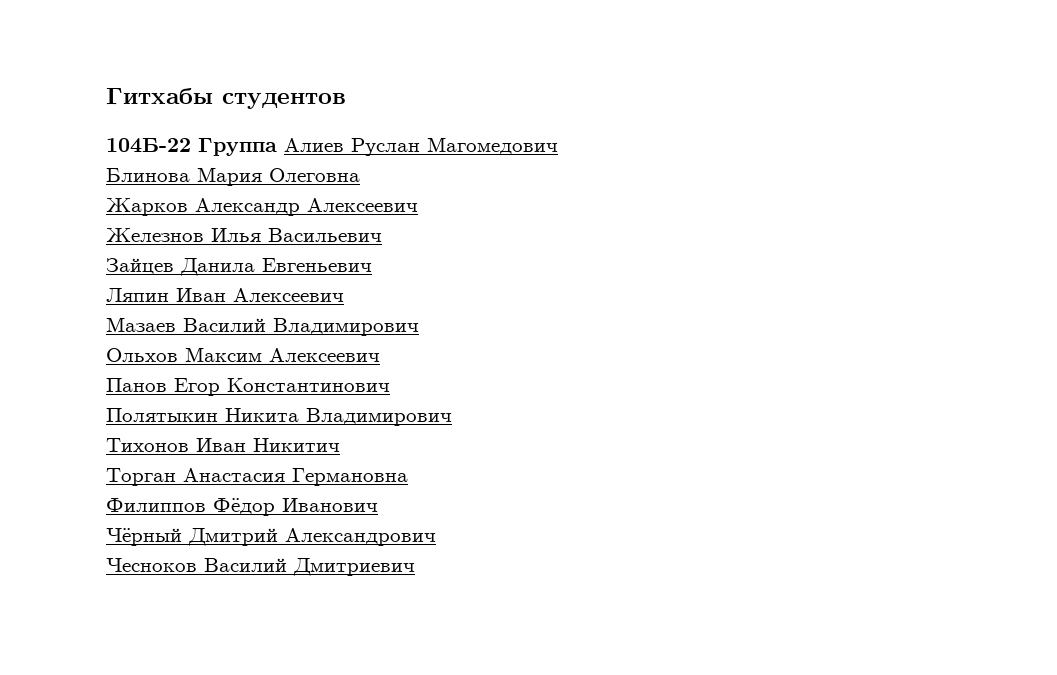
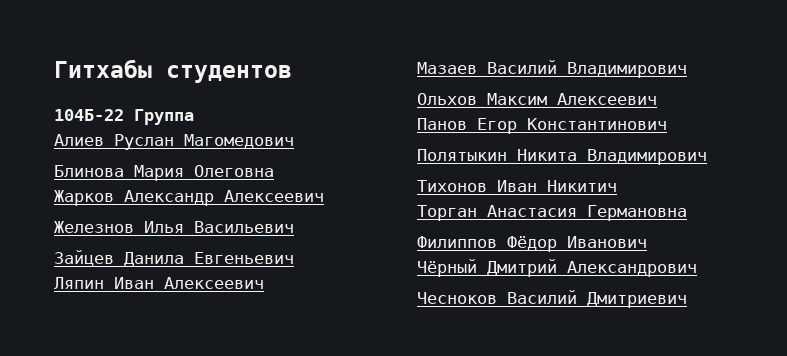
(277, 147) none -> (194, 117) //

